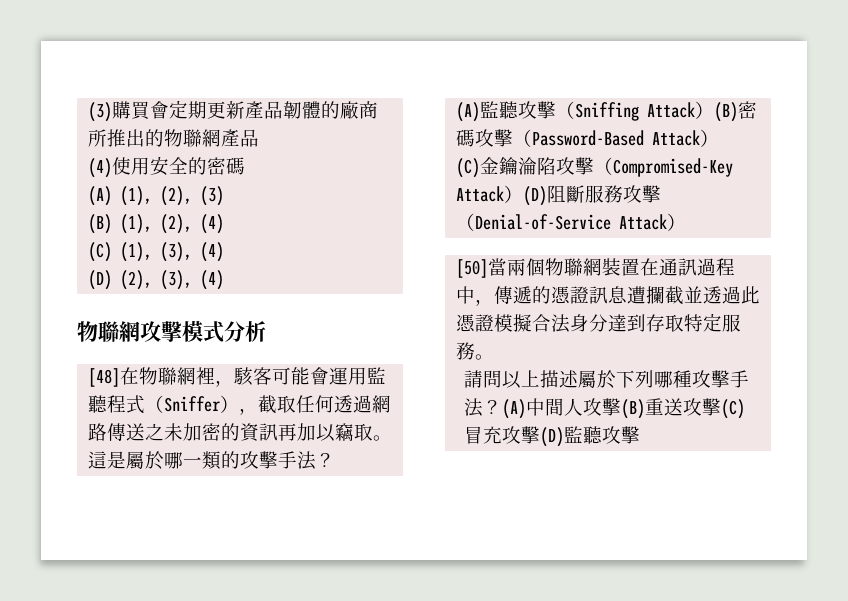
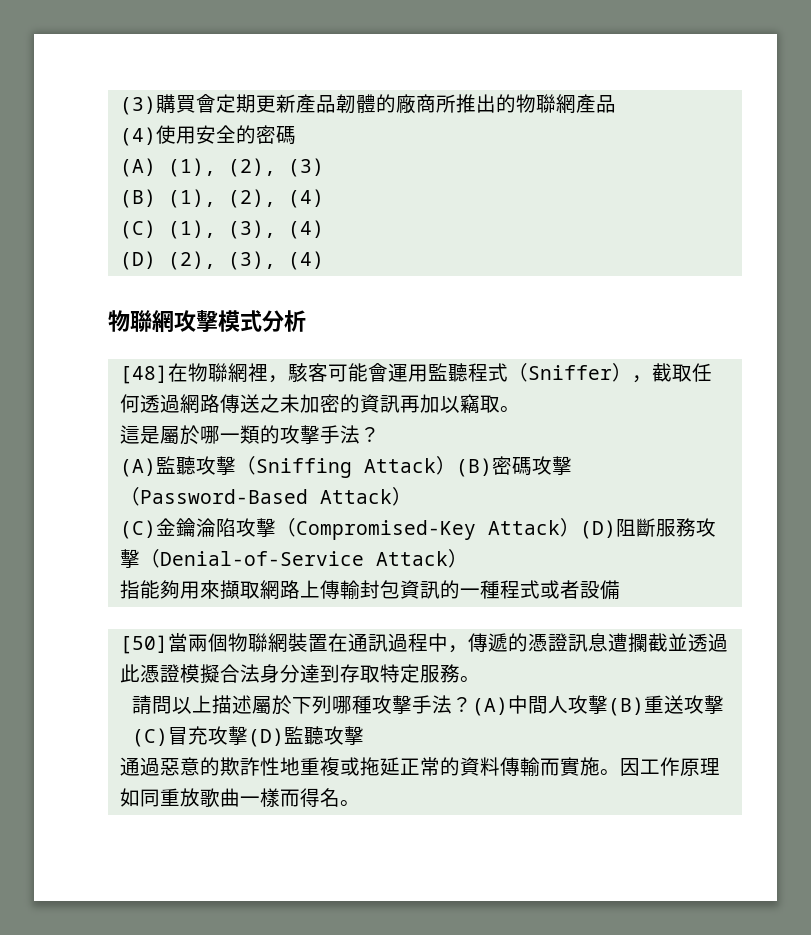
(686, 222) none -> [120,580,621,600] // 指能夠用來擷取網路上傳輸封包資訊的一種程式或者設備
(640, 435) none -> [120,757,721,777] [120,788,361,808] // 通過惡意的欺詐性地重複或拖延正常的資料傳輸而實施。因工作原理如同重放歌曲一樣而得名。

